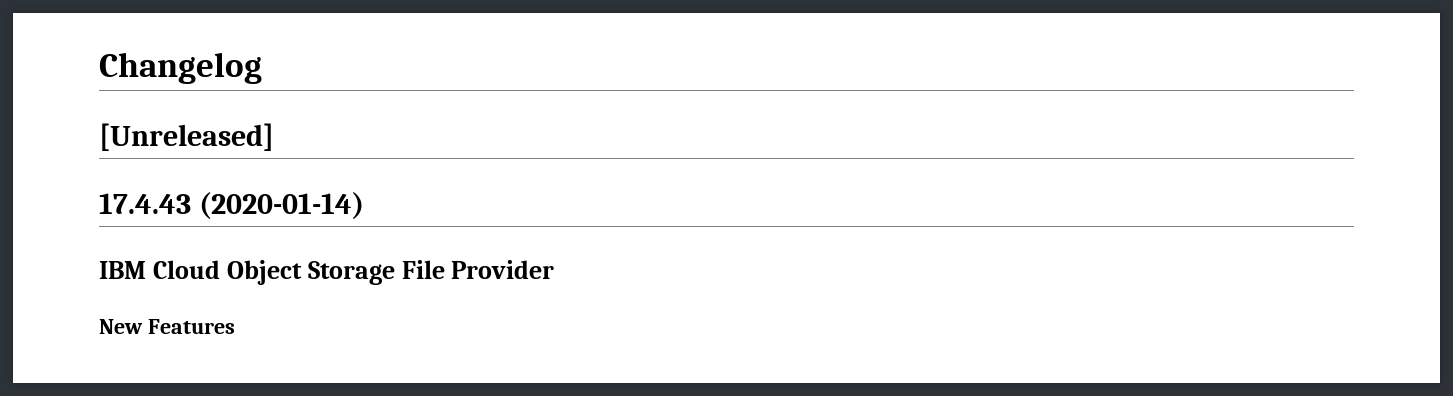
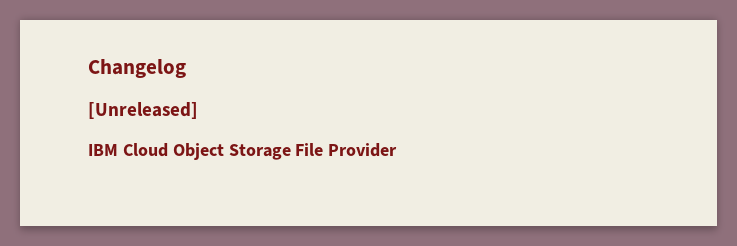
[99,192,364,219] // 17.4.43 (2020-01-14) -> (198, 110) none
[99,319,235,334] // New Features -> (398, 150) none

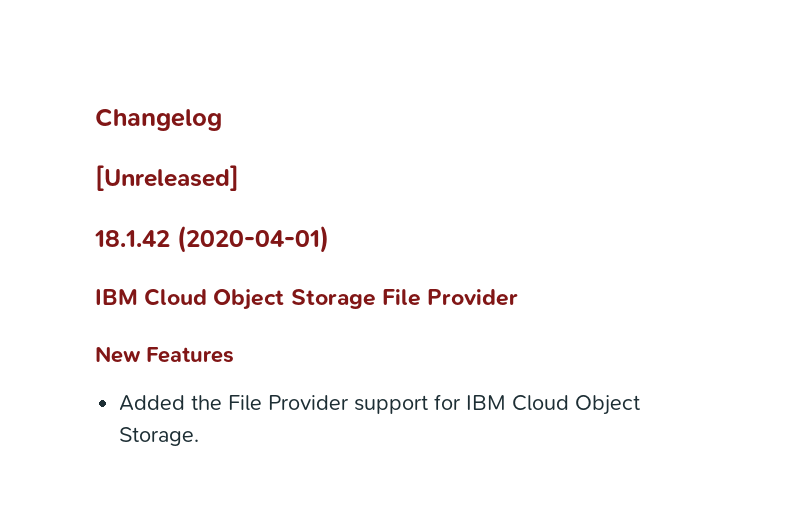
(198, 110) none -> [94,225,329,253] // 18.1.42 (2020-04-01)
(398, 150) none -> [95,346,234,363] [119,394,641,415] [119,427,200,446] // New Features // Added the File Provider support for IBM Cloud Object Storage.

